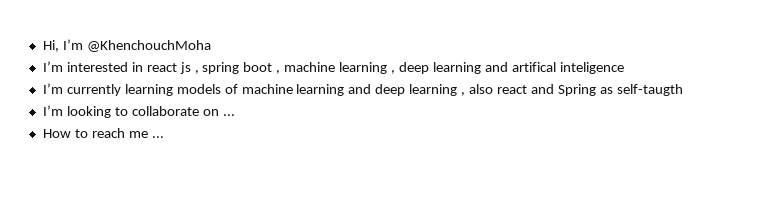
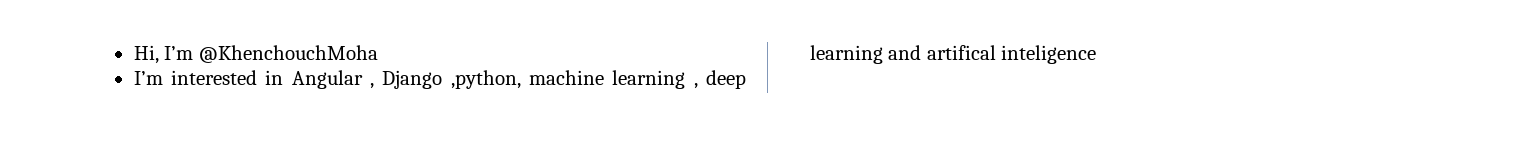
[146,62,281,74] react js , spring boot , -> [291,70,521,89] Angular , Django ,python,
[42,83,683,96] [42,105,235,118] [42,128,164,138] // I’m currently learning models of machine learning and deep learning , also react and Spring as self-taugth // I’m looking to collaborate on ... // How to reach me ... -> (1097, 54) none

